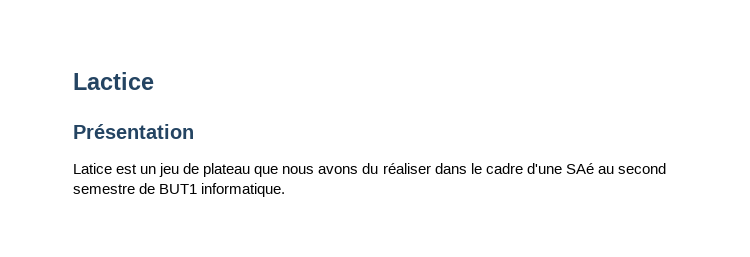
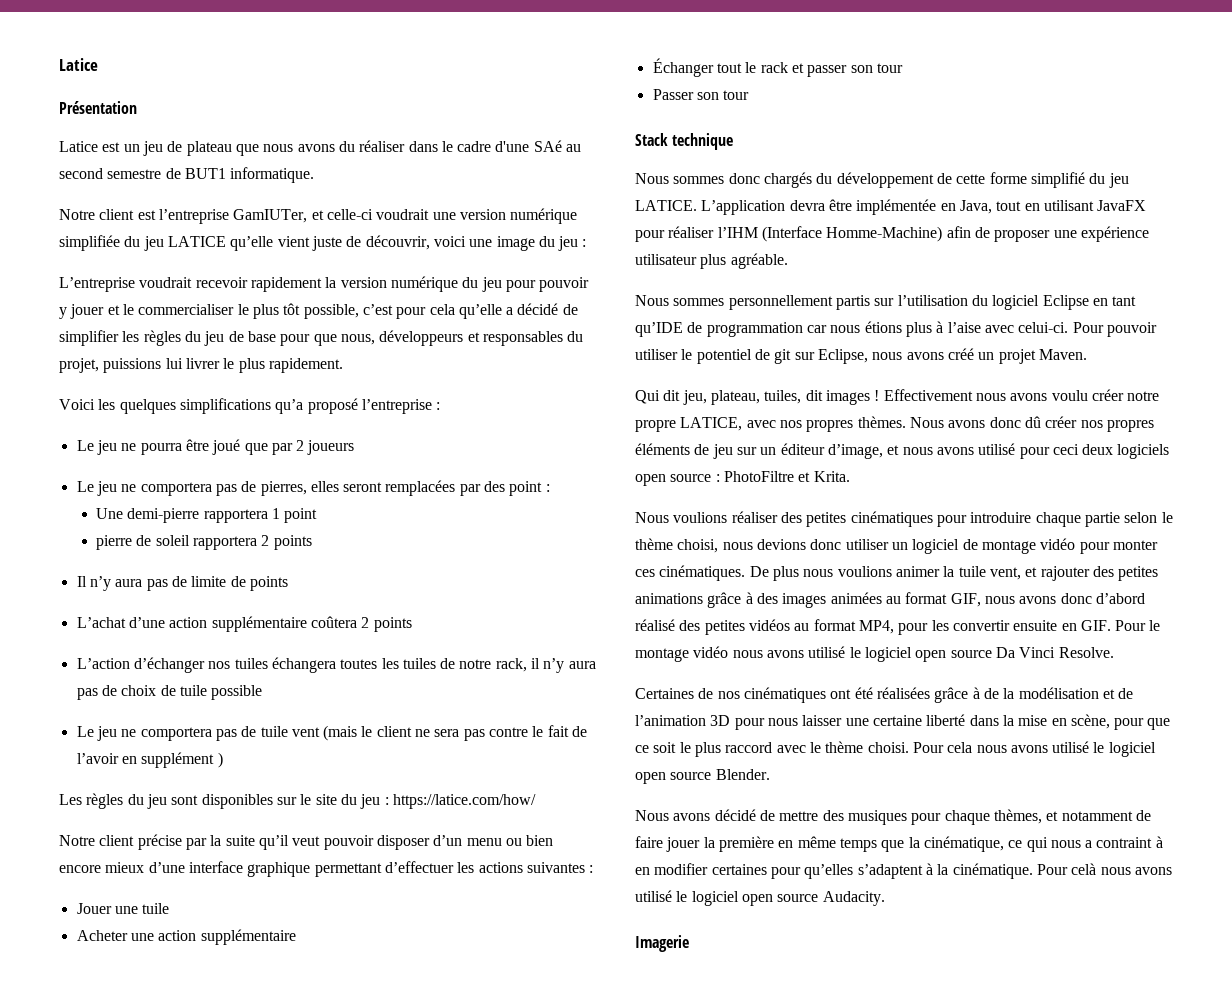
[73,72,154,90] Lactice -> [59,58,98,71] Latice
(286, 190) none -> [59,208,578,224] [59,235,587,251] [59,276,590,292] [59,303,578,319] [59,330,584,346] [59,358,343,373] [59,398,441,414] [76,439,355,455] [76,480,550,496] [95,508,318,523] [95,535,312,550] [76,576,288,591] [76,616,412,632] [76,657,596,673] [76,685,263,700] [76,725,588,741] [76,752,223,768] [59,793,536,809] [59,834,554,850] [59,861,594,877] [76,903,170,914] [76,929,296,945] [652,58,903,77] [652,89,750,100] [635,133,734,150] [635,172,1129,188] [635,199,1147,215] [635,226,1149,242] [635,253,788,269] [635,295,1137,310] [635,321,1157,337] [635,348,1087,364] [635,389,1160,405] [635,416,1154,432] [635,443,1170,459] [635,471,850,486] [635,511,1173,527] [635,538,1158,554] [635,565,1159,581] [635,592,1145,608] [635,619,1161,635] [635,646,1114,662] [635,687,1134,703] [635,714,1171,730] [635,741,1156,757] [635,769,770,784] [635,809,1151,825] [635,836,1163,852] [635,863,1172,879] [635,890,885,906] [635,935,689,952] // Notre client est l’entreprise GamIUTer, et celle-ci voudrait une version numérique simplifiée du jeu LATICE qu’elle vient juste de découvrir, voici une image du jeu : // L’entreprise voudrait recevoir rapidement la version numérique du jeu pour pouvoir y jouer et le commercialiser le plus tôt possible, c’est pour cela qu’elle a décidé de simplifier les règles du jeu de base pour que nous, développeurs et responsables du projet, puissions lui livrer le plus rapidement. // Voici les quelques simplifications qu’a proposé l’entreprise : // Le jeu ne pourra être joué que par 2 joueurs // Le jeu ne comportera pas de pierres, elles seront remplacées par des point : // Une demi-pierre rapportera 1 point // pierre de soleil rapportera 2 points // Il n’y aura pas de limite de points // L’achat d’une action supplémentaire coûtera 2 points // L’action d’échanger nos tuiles échangera toutes les tuiles de notre rack, il n’y aura pas de choix de tuile possible // Le jeu ne comportera pas de tuile vent (mais le client ne sera pas contre le fait de l’avoir en supplément ) // Les règles du jeu sont disponibles sur le site du jeu : https://latice.com/how/ // Notre client précise par la suite qu’il veut pouvoir disposer d’un menu ou bien encore mieux d’une interface graphique permettant d’effectuer les actions suivantes : // Jouer une tuile // Acheter une action supplémentaire // Échanger tout le rack et passer son tour // Passer son tour // Stack technique // Nous sommes donc chargés du développement de cette forme simplifié du jeu LATICE. L’application devra être implémentée en Java, tout en utilisant JavaFX pour réaliser l’IHM (Interface Homme-Machine) afin de proposer une expérience utilisateur plus agréable. // Nous sommes personnellement partis sur l’utilisation du logiciel Eclipse en tant qu’IDE de programmation car nous étions plus à l’aise avec celui-ci. Pour pouvoir utiliser le potentiel de git sur Eclipse, nous avons créé un projet Maven. // Qui dit jeu, plateau, tuiles, dit images ! Effectivement nous avons voulu créer notre propre LATICE, avec nos propres thèmes. Nous avons donc dû créer nos propres éléments de jeu sur un éditeur d’image, et nous avons utilisé pour ceci deux logiciels open source : PhotoFiltre et Krita. // Nous voulions réaliser des petites cinématiques pour introduire chaque partie selon le thème choisi, nous devions donc utiliser un logiciel de montage vidéo pour monter ces cinématiques. De plus nous voulions animer la tuile vent, et rajouter des petites animations grâce à des images animées au format GIF, nous avons donc d’abord réalisé des petites vidéos au format MP4, pour les convertir ensuite en GIF. Pour le montage vidéo nous avons utilisé le logiciel open source Da Vinci Resolve. // Certaines de nos cinématiques ont été réalisées grâce à de la modélisation et de l’animation 3D pour nous laisser une certaine liberté dans la mise en scène, pour que ce soit le plus raccord avec le thème choisi. Pour cela nous avons utilisé le logiciel open source Blender. // Nous avons décidé de mettre des musiques pour chaque thèmes, et notamment de faire jouer la première en même temps que la cinématique, ce qui nous a contraint à en modifier certaines pour qu’elles s’adaptent à la cinématique. Pour celà nous avons utilisé le logiciel open source Audacity. // Imagerie

